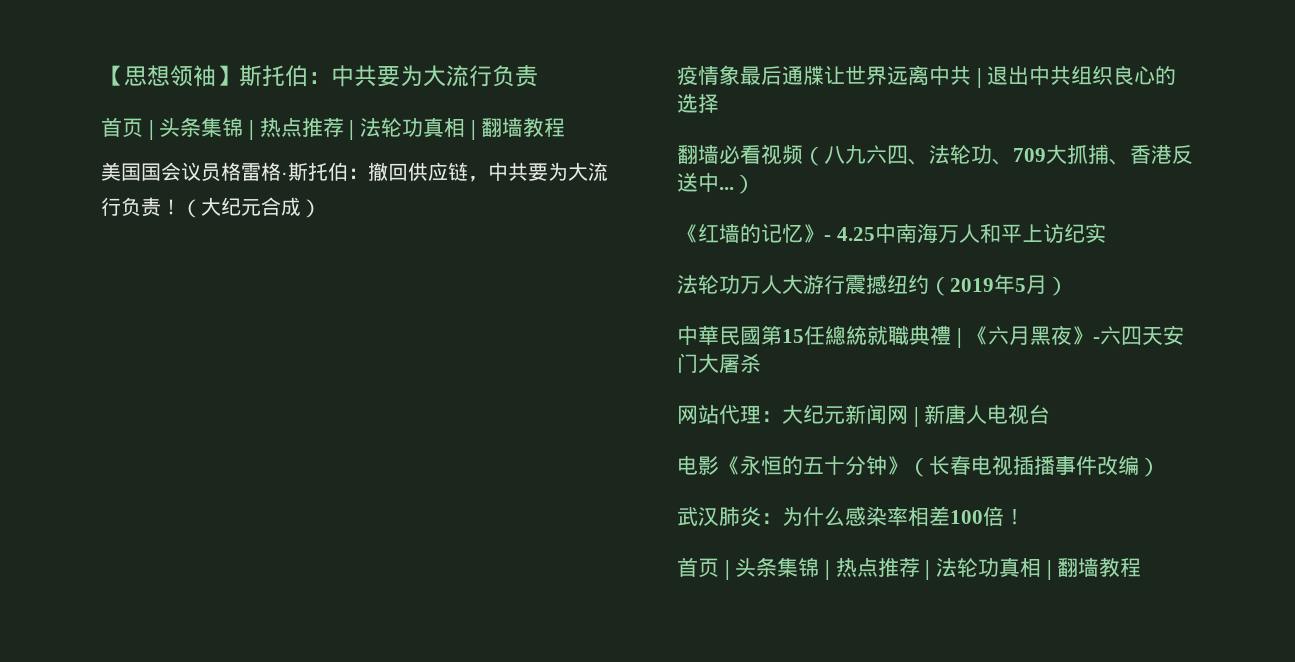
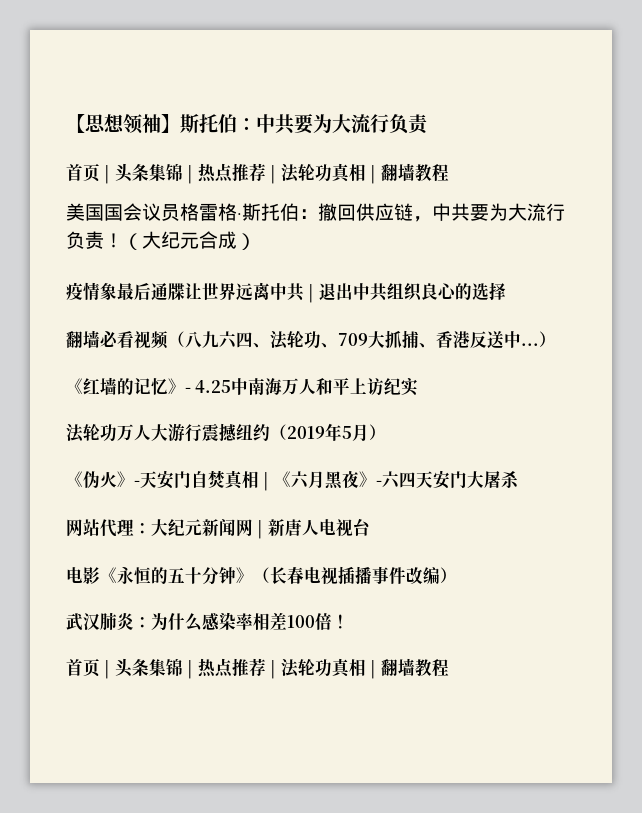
[677,325,951,346] 中華民國第15任總統就職典禮 -> [66,470,259,490] 《伪火》-天安门自焚真相

